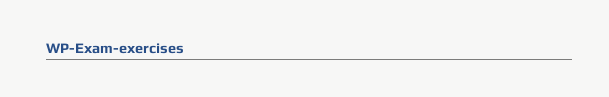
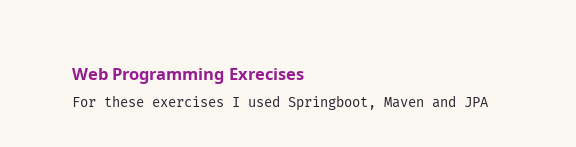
[46,43,184,54] WP-Exam-exercises -> [72,68,304,84] [72,95,489,111] Web Programming Exrecises // For these exercises I used Springboot, Maven and JPA

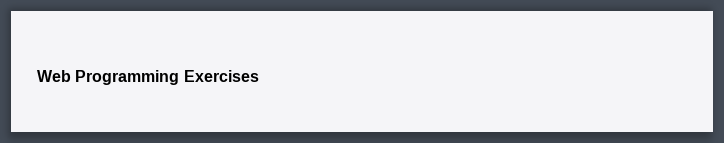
[228,68,304,80] [72,95,489,111] Exrecises // For these exercises I used Springboot, Maven and JPA -> [183,70,259,82] Exercises

